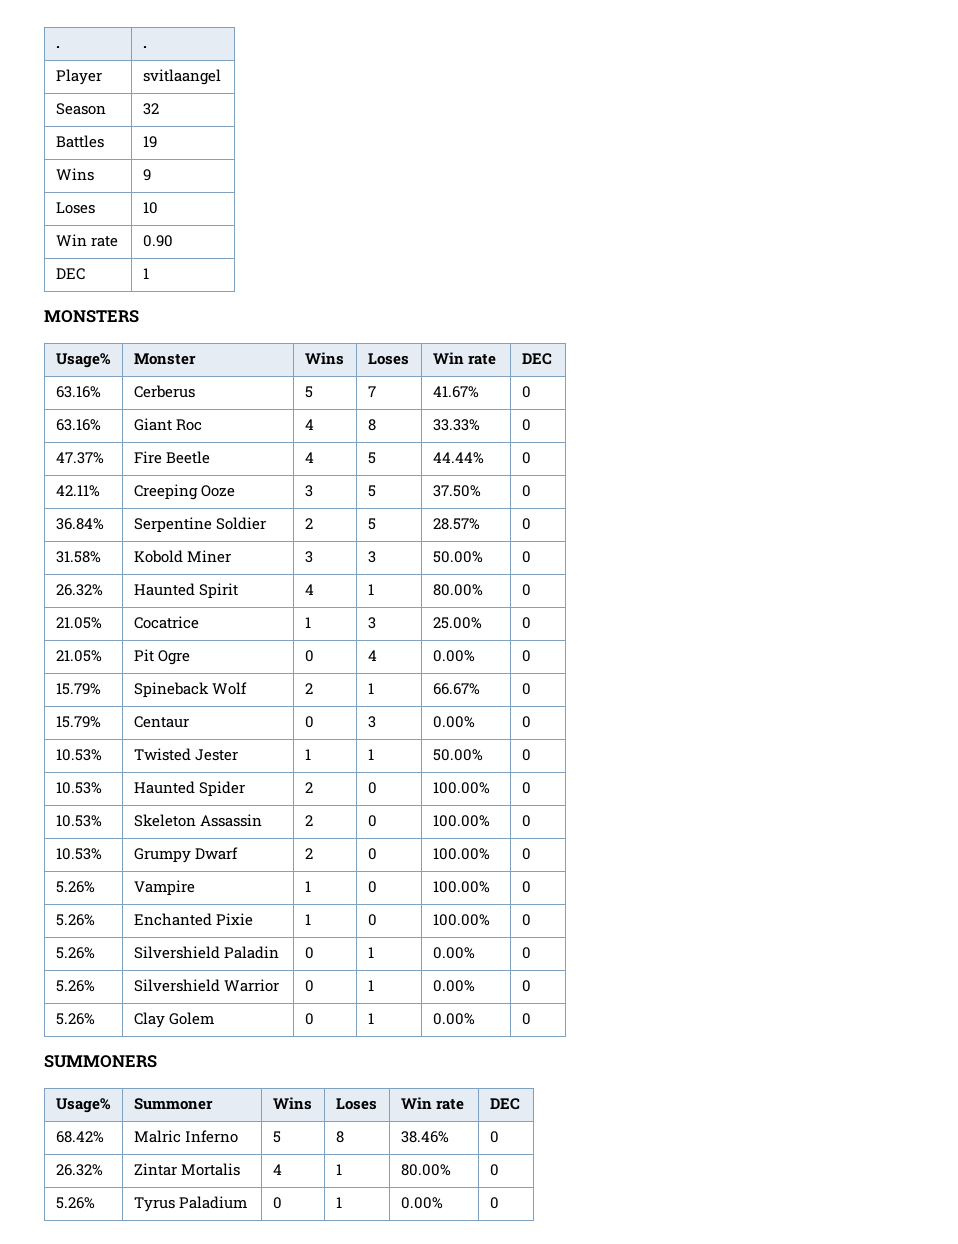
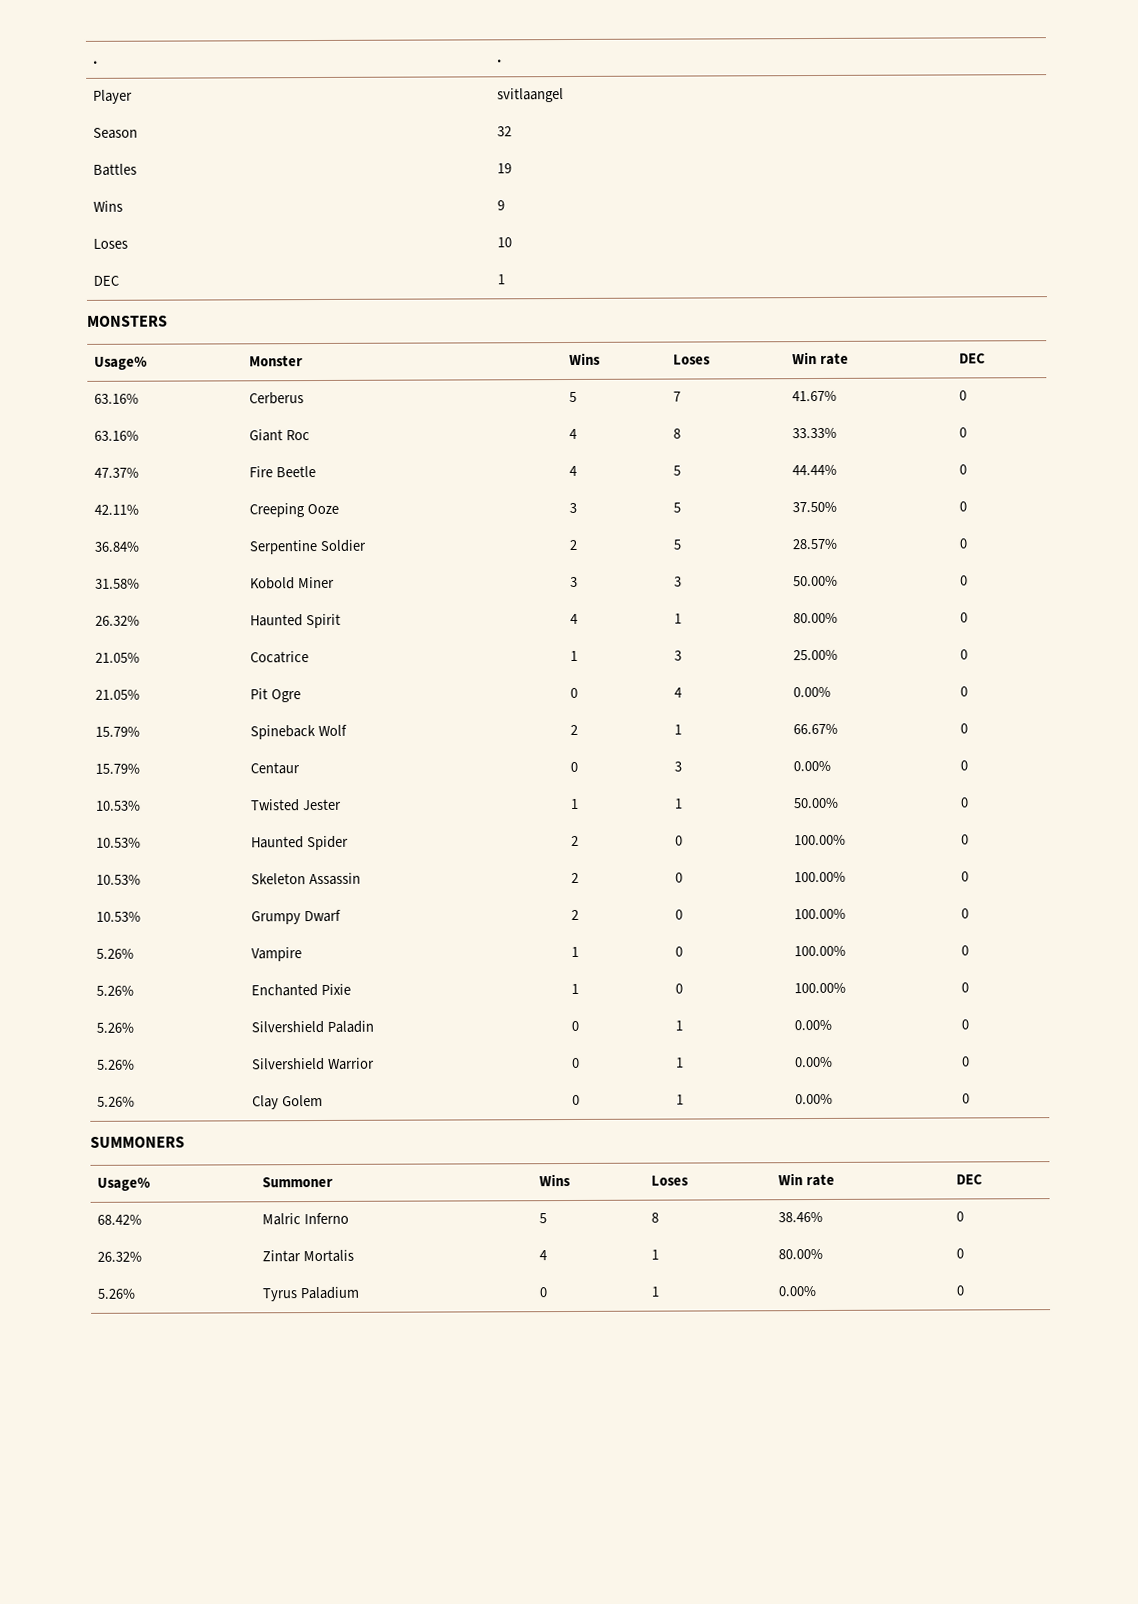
[55,234,118,247] [142,235,173,247] // Win rate | 0.90 -> (513, 242) none

